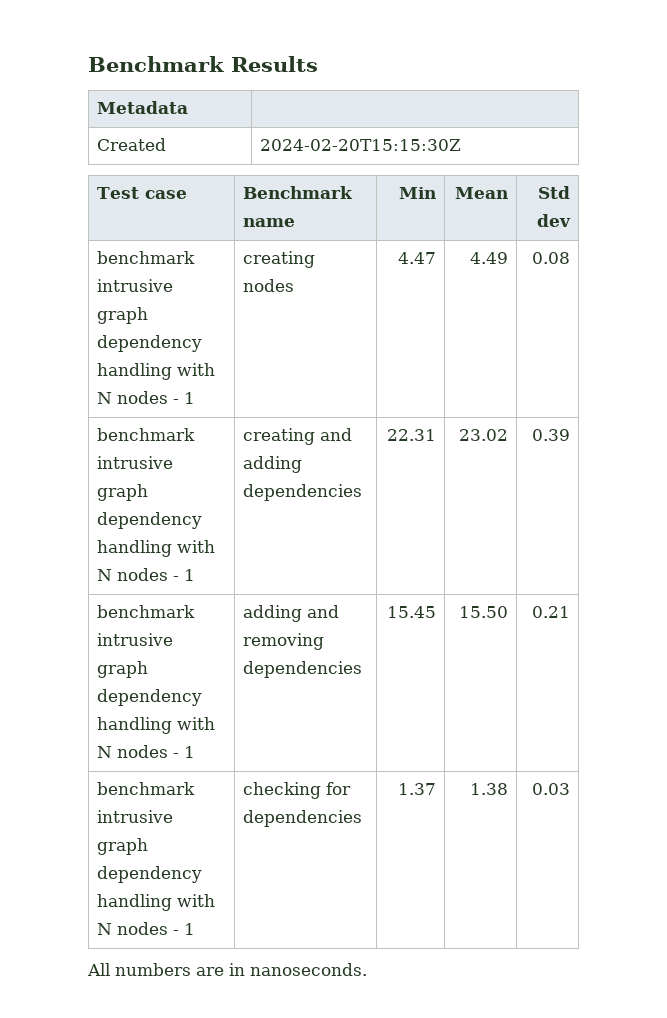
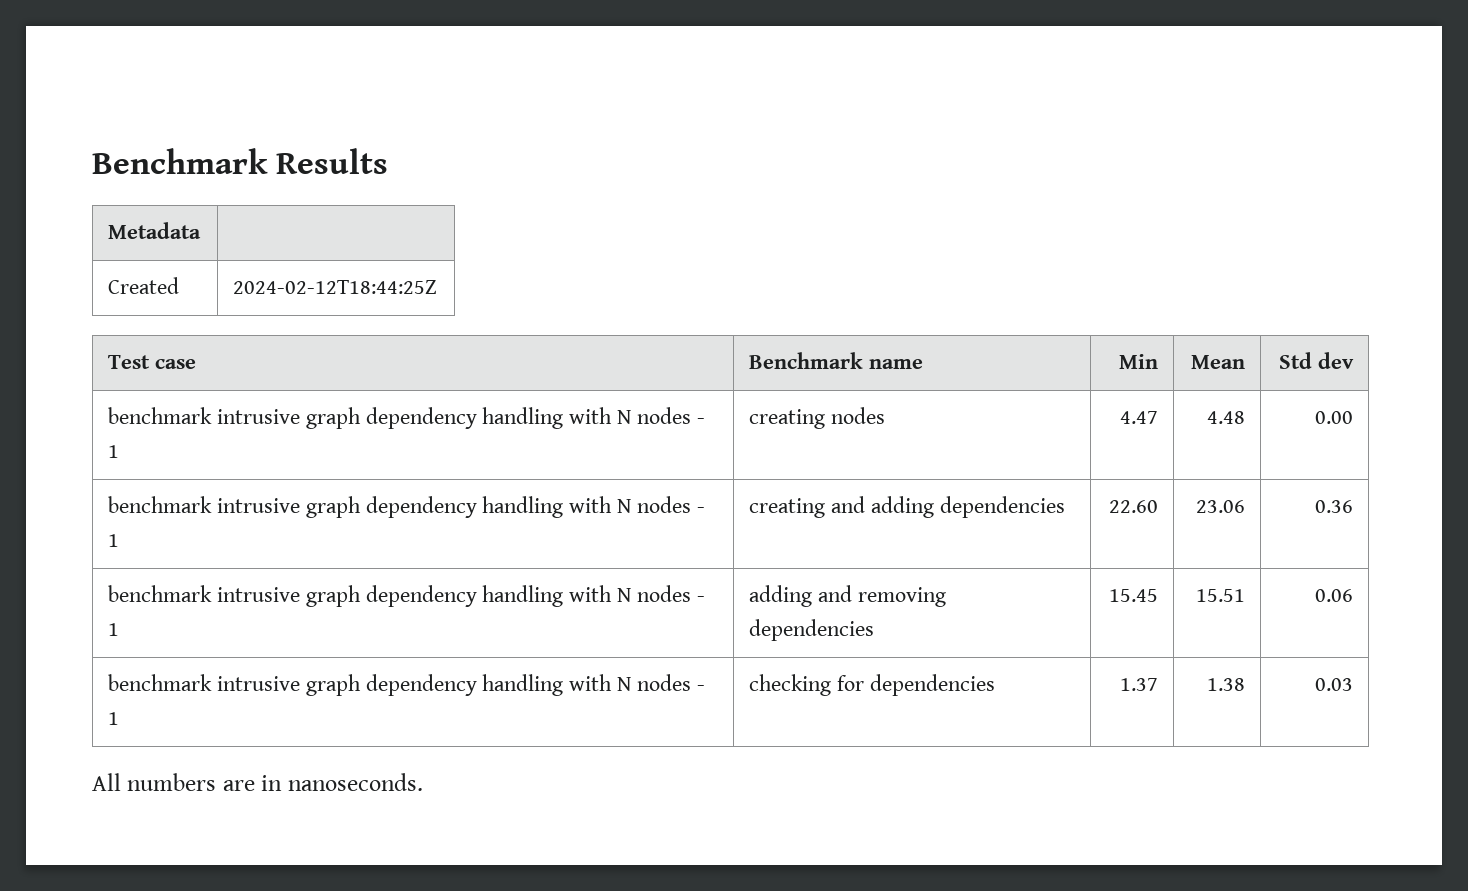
[260,139,462,151] 2024-02-20T15:15:30Z -> [233,280,438,294] 2024-02-12T18:44:25Z
[469,252,508,264] [531,252,570,264] 4.49 | 0.08 -> [1206,411,1245,424] [1314,411,1353,424] 4.48 | 0.00
[386,429,436,441] [458,429,508,441] [531,429,570,441] 22.31 | 23.02 | 0.39 -> [1108,500,1158,513] [1195,500,1245,513] [1314,500,1353,513] 22.60 | 23.06 | 0.36
[458,606,508,618] [531,606,570,618] 15.50 | 0.21 -> [1195,589,1245,602] [1314,589,1353,602] 15.51 | 0.06

